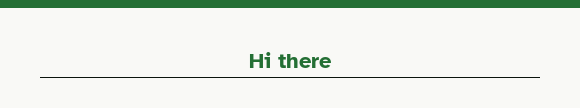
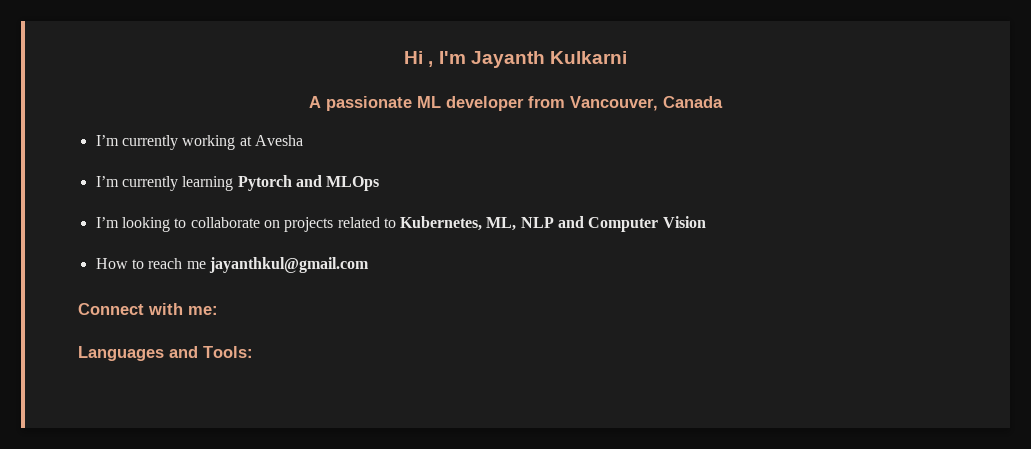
[278,54,332,68] there -> [428,51,627,68] [309,96,723,111] [95,135,303,150] [95,175,380,191] [95,216,706,232] [95,257,369,273] [78,303,218,315] [78,346,253,361] , I'm Jayanth Kulkarni // A passionate ML developer from Vancouver, Canada // I’m currently working at Avesha // I’m currently learning Pytorch and MLOps // I’m looking to collaborate on projects related to Kubernetes, ML, NLP and Computer Vision // How to reach me jayanthkul@gmail.com // Connect with me: // Languages and Tools:

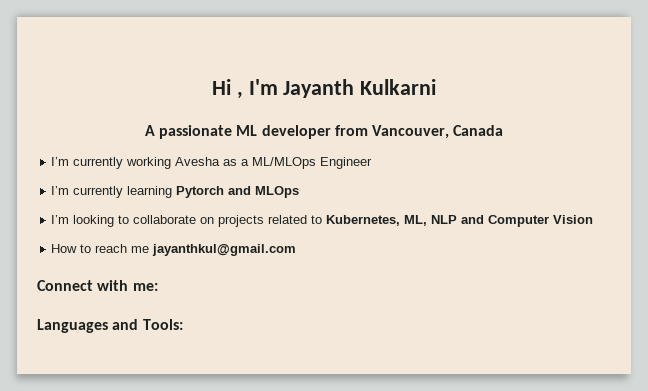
[239,136,252,146] at -> (172, 163) none
(303, 140) none -> [223,157,373,169] as a ML/MLOps Engineer

